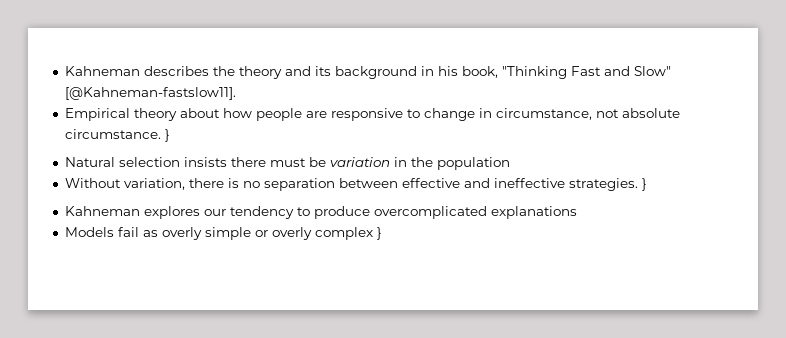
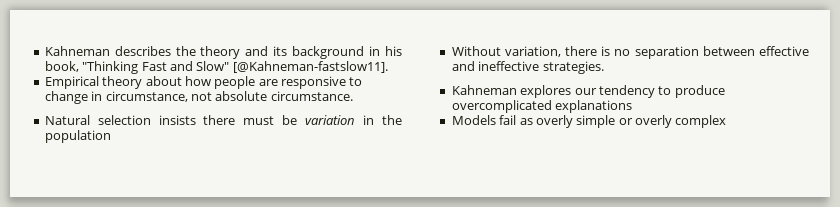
[164,129,170,142] } -> (353, 96) none
[641,178,647,191] } -> (604, 67) none
[376,227,382,240] } -> (727, 121) none

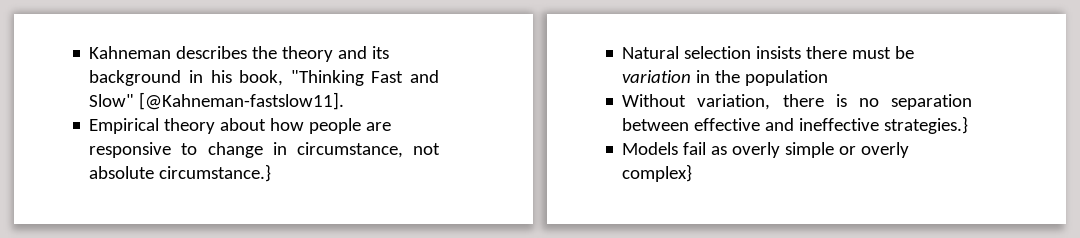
[270,91,353,101] circumstance. -> [159,164,272,182] circumstance.}
[542,61,604,74] [451,85,725,98] [451,100,633,113] strategies. // Kahneman explores our tendency to produce overcomplicated explanations -> [884,116,969,134] strategies.}
[675,115,727,128] complex -> [622,164,693,182] complex}

